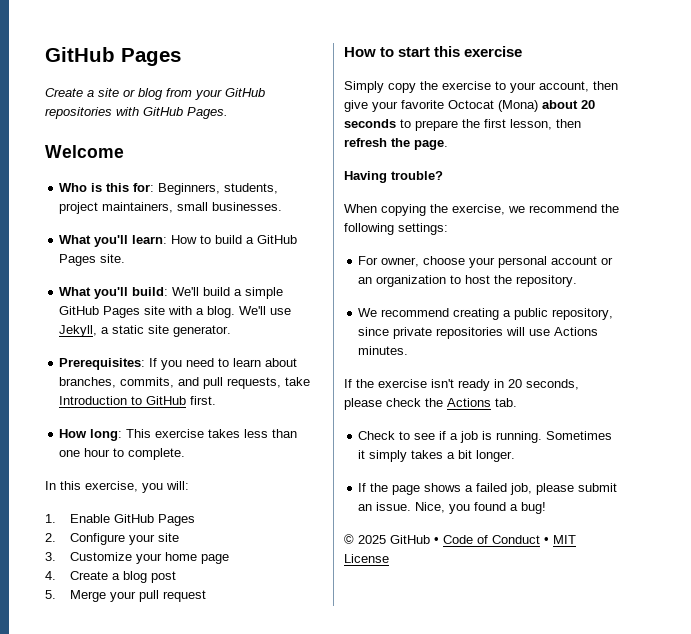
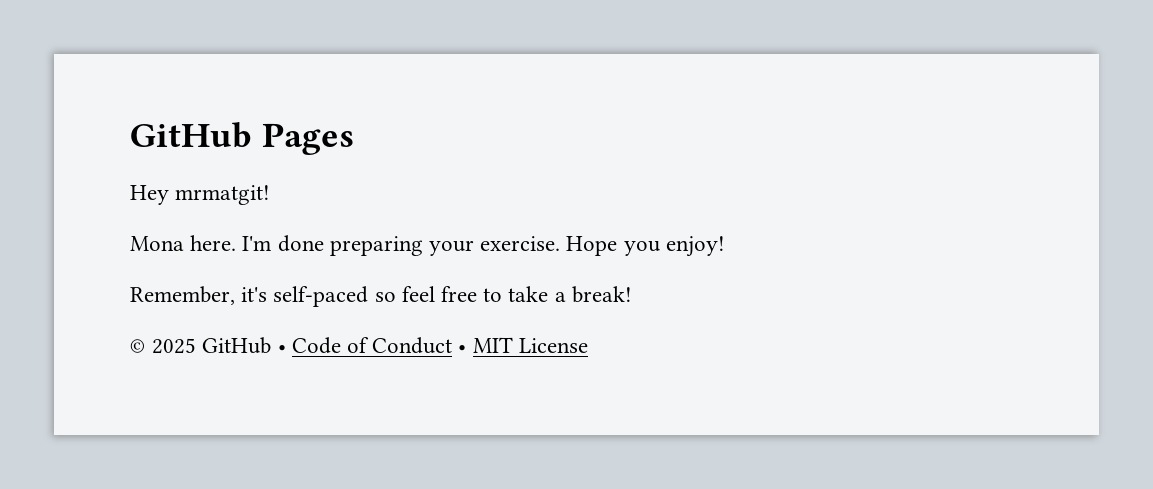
[45,47,181,66] [45,88,265,100] [45,107,228,119] [45,145,124,158] [59,183,279,195] [59,202,283,214] [59,235,298,247] [59,254,126,266] [59,287,284,299] [59,306,292,318] [59,325,232,337] [59,358,298,370] [59,377,311,389] [59,396,217,405] [59,429,298,441] [59,448,186,460] [45,481,189,493] [45,514,195,526] [45,533,179,545] [45,552,229,564] [45,571,176,583] [45,590,206,602] [344,46,523,57] [344,81,618,93] [344,100,595,112] [344,119,581,131] [344,138,448,150] [344,171,443,183] [344,204,619,216] [344,223,448,235] [358,256,614,268] [358,275,578,287] [358,308,614,320] [358,327,599,339] [358,346,409,355] [344,379,579,391] [344,398,517,410] [358,431,613,443] [358,450,516,462] [358,483,618,495] [358,502,547,514] GitHub Pages // Create a site or blog from your GitHub repositories with GitHub Pages. // Welcome // Who is this for: Beginners, students, project maintainers, small businesses. // What you'll learn: How to build a GitHub Pages site. // What you'll build: We'll build a simple GitHub Pages site with a blog. We'll use Jekyll, a static site generator. // Prerequisites: If you need to learn about branches, commits, and pull requests, take Introduction to GitHub first. // How long: This exercise takes less than one hour to complete. // In this exercise, you will: // 1. Enable GitHub Pages // 2. Configure your site // 3. Customize your home page // 4. Create a blog post // 5. Merge your pull request // How to start this exercise // Simply copy the exercise to your account, then give your favorite Octocat (Mona) about 20 seconds to prepare the first lesson, then refresh the page. // Having trouble? // When copying the exercise, we recommend the following settings: // For owner, choose your personal account or an organization to host the repository. // We recommend creating a public repository, since private repositories will use Actions minutes. // If the exercise isn't ready in 20 seconds, please check the Actions tab. // Check to see if a job is running. Sometimes it simply takes a bit longer. // If the page shows a failed job, please submit an issue. Nice, you found a bug! -> [130,122,354,155] [130,185,271,205] [130,235,725,257] [130,286,632,307] GitHub Pages // Hey mrmatgit! // Mona here. I'm done preparing your exercise. Hope you enjoy! // Remember, it's self-paced so feel free to take a break!

